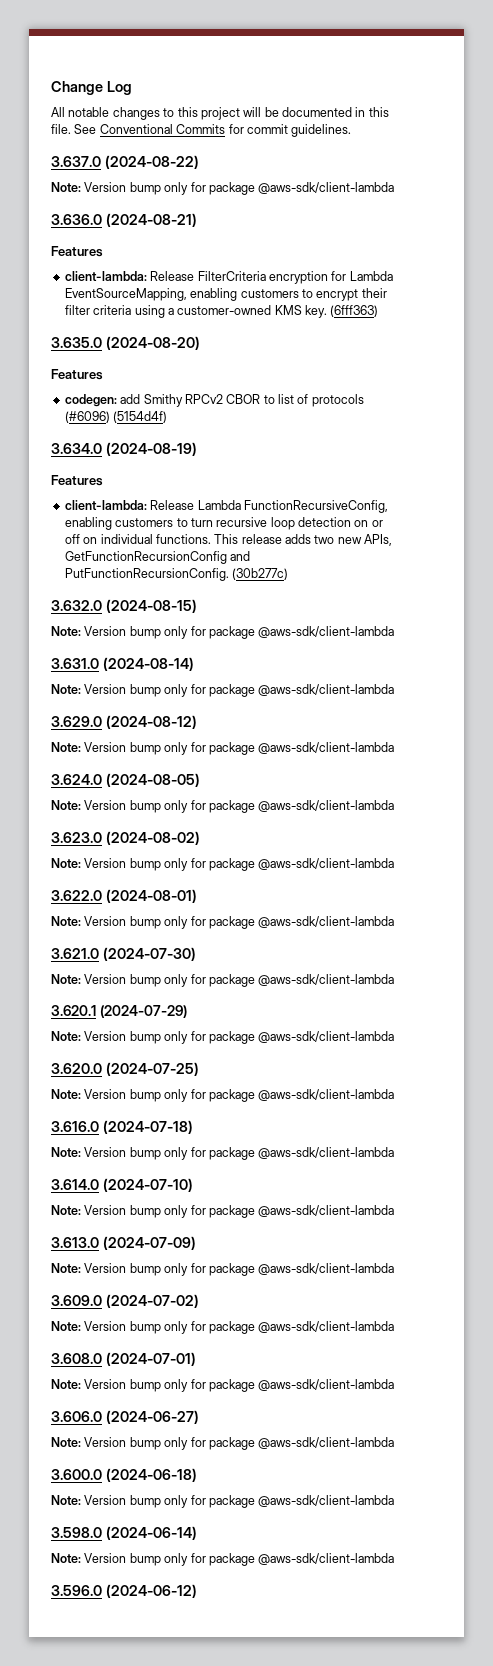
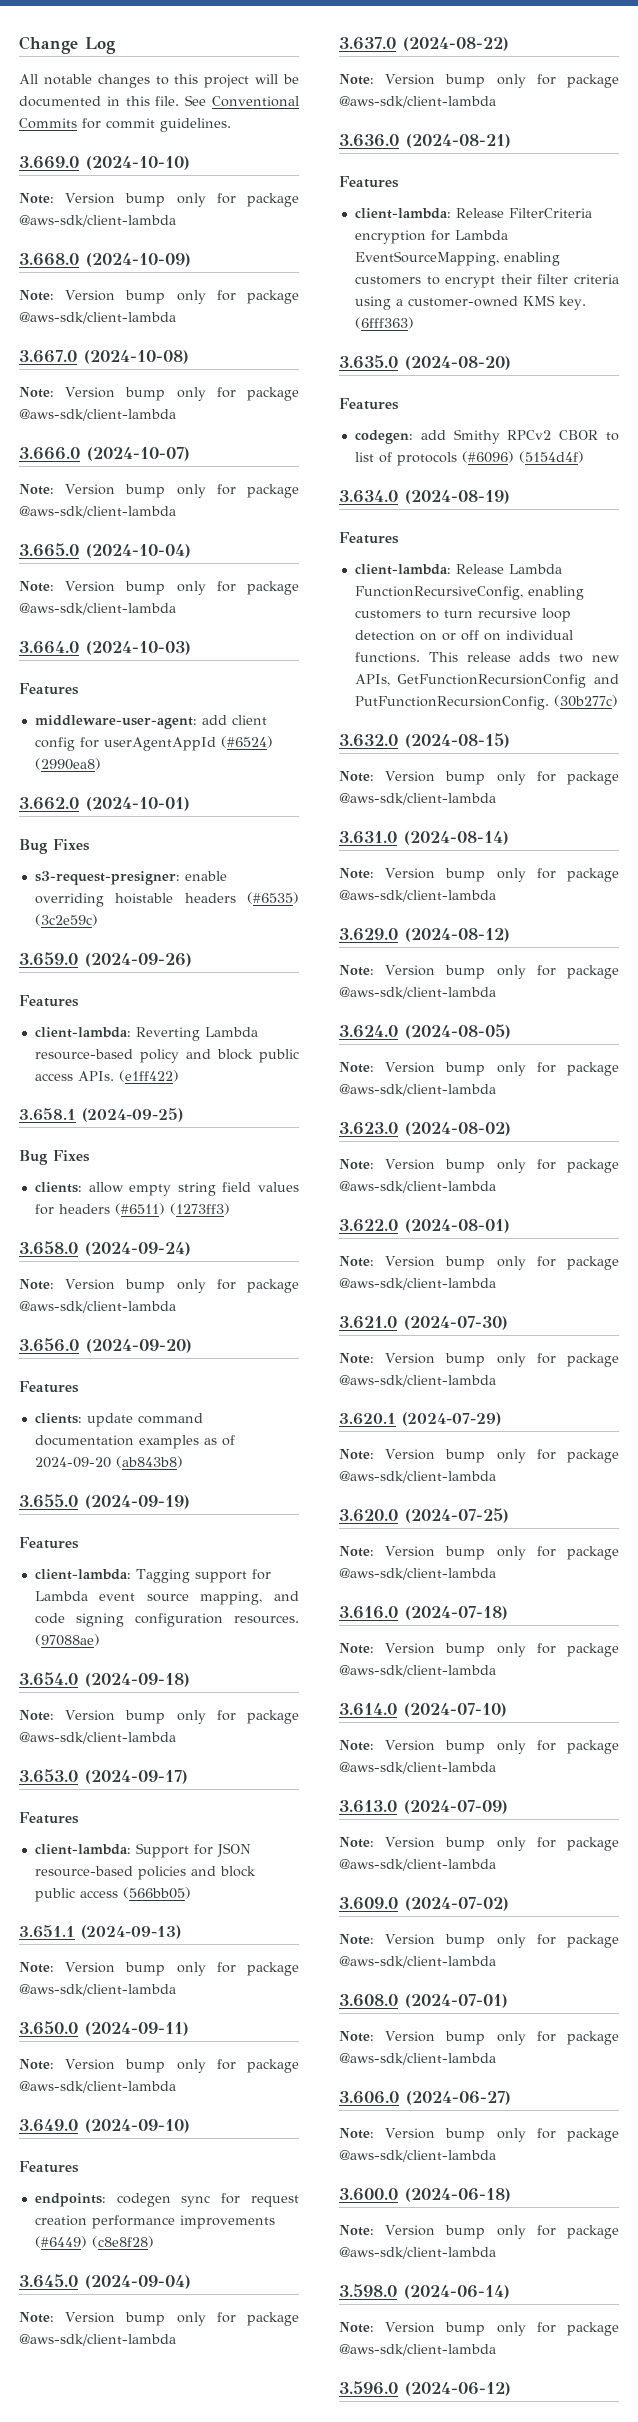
(352, 130) none -> [19,156,190,170] [19,193,299,207] [19,215,176,227] [19,253,191,267] [19,290,299,304] [19,312,176,324] [19,350,189,364] [19,387,299,401] [19,409,176,421] [19,447,190,461] [19,484,299,498] [19,506,176,518] [19,543,191,558] [19,581,299,595] [19,603,176,615] [19,641,191,655] [19,683,79,695] [34,715,267,729] [34,736,273,751] [34,758,101,770] [19,797,190,811] [19,839,90,854] [34,871,227,885] [34,892,299,907] [34,914,98,926] [19,952,192,967] [19,995,79,1007] [34,1027,258,1041] [34,1049,299,1063] [34,1070,179,1082] [19,1108,183,1122] [19,1150,90,1165] [34,1182,300,1196] [34,1203,230,1215] [19,1241,191,1256] [19,1279,299,1293] [19,1301,176,1313] [19,1338,192,1353] [19,1381,79,1393] [34,1413,203,1427] [34,1435,235,1449] [34,1456,183,1468] [19,1494,190,1509] [19,1537,79,1549] [34,1569,271,1583] [34,1591,299,1605] [34,1613,299,1627] [34,1634,100,1646] [19,1672,190,1687] [19,1710,299,1724] [19,1732,176,1744] [19,1769,188,1784] [19,1812,79,1824] [34,1843,251,1858] [34,1866,256,1880] [34,1887,191,1902] [19,1925,181,1939] [19,1962,299,1976] [19,1984,176,1996] [19,2021,189,2036] [19,2059,299,2073] [19,2081,176,2093] [19,2119,190,2133] [19,2161,79,2173] [34,2193,299,2207] [34,2215,275,2229] [34,2236,154,2248] [19,2274,191,2289] [19,2312,299,2326] [19,2334,176,2346] // 3.669.0 (2024-10-10) // Note: Version bump only for package @aws-sdk/client-lambda // 3.668.0 (2024-10-09) // Note: Version bump only for package @aws-sdk/client-lambda // 3.667.0 (2024-10-08) // Note: Version bump only for package @aws-sdk/client-lambda // 3.666.0 (2024-10-07) // Note: Version bump only for package @aws-sdk/client-lambda // 3.665.0 (2024-10-04) // Note: Version bump only for package @aws-sdk/client-lambda // 3.664.0 (2024-10-03) // Features // middleware-user-agent: add client config for userAgentAppId (#6524) (2990ea8) // 3.662.0 (2024-10-01) // Bug Fixes // s3-request-presigner: enable overriding hoistable headers (#6535) (3c2e59c) // 3.659.0 (2024-09-26) // Features // client-lambda: Reverting Lambda resource-based policy and block public access APIs. (e1ff422) // 3.658.1 (2024-09-25) // Bug Fixes // clients: allow empty string field values for headers (#6511) (1273ff3) // 3.658.0 (2024-09-24) // Note: Version bump only for package @aws-sdk/client-lambda // 3.656.0 (2024-09-20) // Features // clients: update command documentation examples as of 2024-09-20 (ab843b8) // 3.655.0 (2024-09-19) // Features // client-lambda: Tagging support for Lambda event source mapping, and code signing configuration resources. (97088ae) // 3.654.0 (2024-09-18) // Note: Version bump only for package @aws-sdk/client-lambda // 3.653.0 (2024-09-17) // Features // client-lambda: Support for JSON resource-based policies and block public access (566bb05) // 3.651.1 (2024-09-13) // Note: Version bump only for package @aws-sdk/client-lambda // 3.650.0 (2024-09-11) // Note: Version bump only for package @aws-sdk/client-lambda // 3.649.0 (2024-09-10) // Features // endpoints: codegen sync for request creation performance improvements (#6449) (c8e8f28) // 3.645.0 (2024-09-04) // Note: Version bump only for package @aws-sdk/client-lambda

